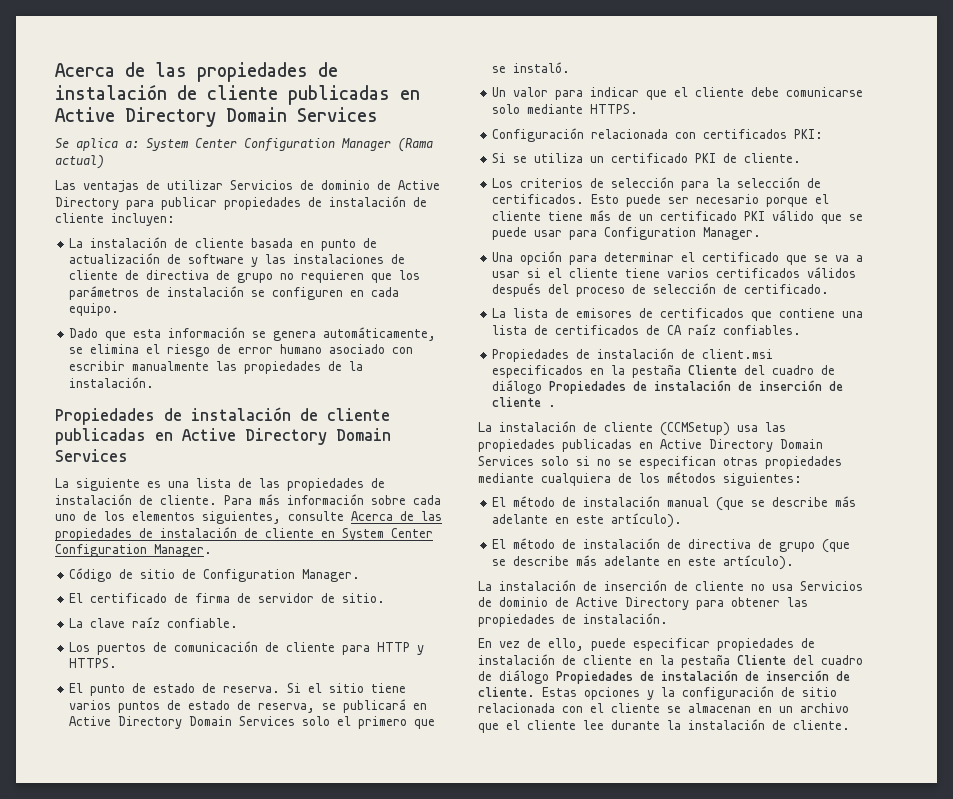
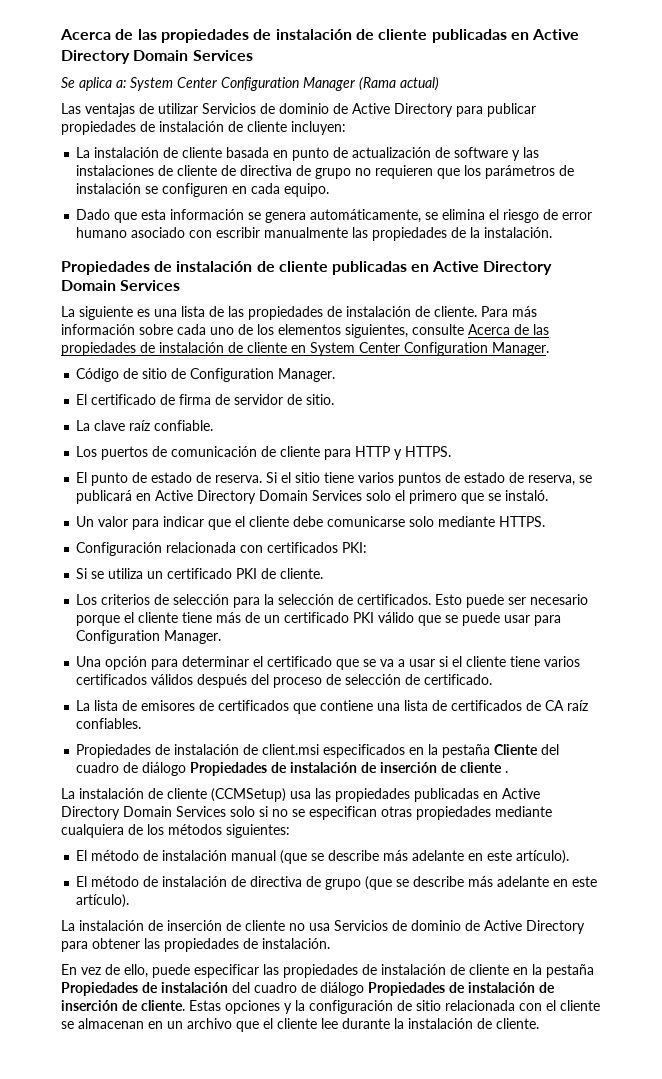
(710, 644) none -> [263,964,279,975] las
[737,655,786,665] Cliente -> [61,982,228,996] Propiedades de instalación

